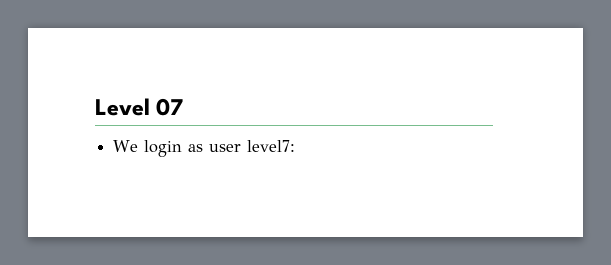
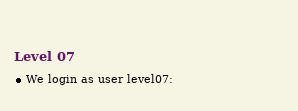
[247,140,296,152] level7: -> [127,74,174,83] level07:

